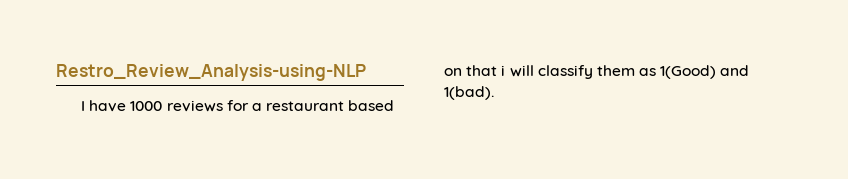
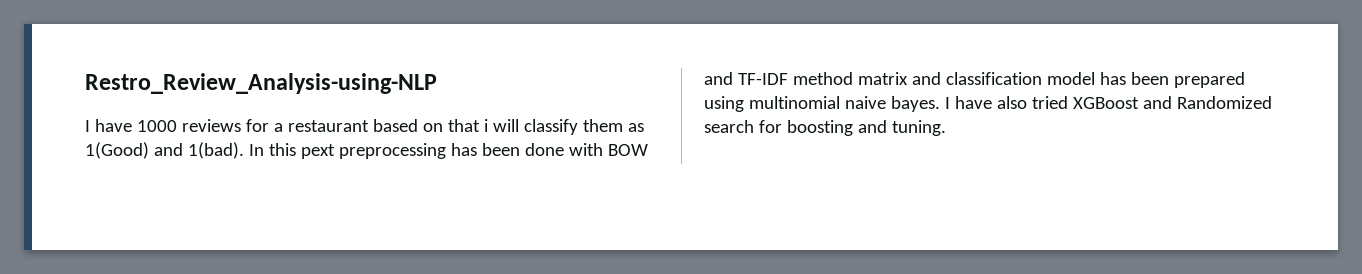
(494, 93) none -> [248,143,648,159] [704,72,1245,88] [704,96,1272,112] [704,120,946,136] In this pext preprocessing has been done with BOW and TF-IDF method matrix and classification model has been prepared using multinomial naive bayes. I have also tried XGBoost and Randomized search for boosting and tuning.

